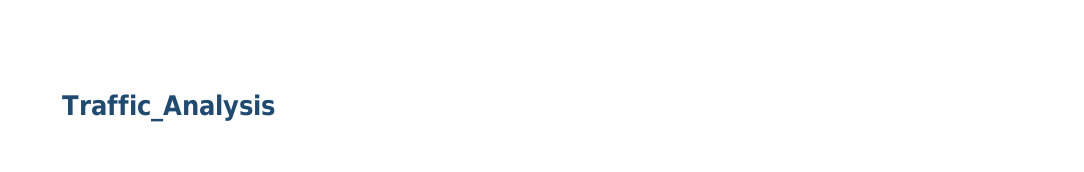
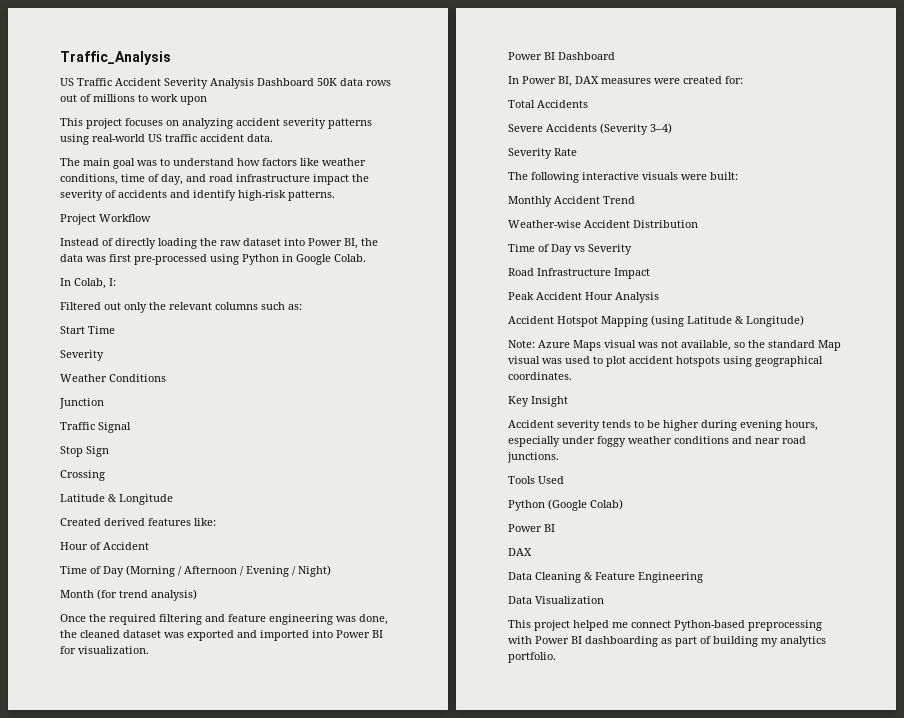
(275, 108) none -> [60,78,391,89] [60,94,207,105] [60,118,372,129] [60,134,273,145] [60,158,366,169] [60,174,369,185] [60,190,335,201] [60,214,151,225] [60,238,378,249] [60,254,366,265] [60,278,116,289] [60,302,302,313] [60,326,115,334] [60,350,104,361] [60,374,166,382] [59,398,104,409] [60,422,131,433] [60,446,109,457] [60,470,105,481] [60,494,173,505] [60,518,216,526] [60,542,149,550] [60,565,331,577] [60,589,197,601] [60,614,388,625] [60,630,383,641] [60,646,149,654] [508,52,615,60] [508,76,743,87] [508,100,588,108] [508,123,672,135] [508,148,577,159] [508,172,738,183] [508,196,635,207] [508,220,698,228] [508,244,632,255] [508,268,650,279] [508,292,659,303] [508,315,804,327] [508,340,841,351] [508,356,823,367] [508,372,572,380] [508,396,568,407] [508,420,818,431] [508,436,806,447] [507,452,559,463] [508,476,564,484] [508,499,623,511] [508,524,555,532] [508,548,532,556] [508,572,703,583] [508,596,604,604] [508,620,822,631] [508,636,826,647] [508,652,556,663] // US Traffic Accident Severity Analysis Dashboard 50K data rows out of millions to work upon // This project focuses on analyzing accident severity patterns using real-world US traffic accident data. // The main goal was to understand how factors like weather conditions, time of day, and road infrastructure impact the severity of accidents and identify high-risk patterns. // Project Workflow // Instead of directly loading the raw dataset into Power BI, the data was first pre-processed using Python in Google Colab. // In Colab, I: // Filtered out only the relevant columns such as: // Start Time // Severity // Weather Conditions // Junction // Traffic Signal // Stop Sign // Crossing // Latitude & Longitude // Created derived features like: // Hour of Accident // Time of Day (Morning / Afternoon / Evening / Night) // Month (for trend analysis) // Once the required filtering and feature engineering was done, the cleaned dataset was exported and imported into Power BI for visualization. // Power BI Dashboard // In Power BI, DAX measures were created for: // Total Accidents // Severe Accidents (Severity 3–4) // Severity Rate // The following interactive visuals were built: // Monthly Accident Trend // Weather-wise Accident Distribution // Time of Day vs Severity // Road Infrastructure Impact // Peak Accident Hour Analysis // Accident Hotspot Mapping (using Latitude & Longitude) // Note: Azure Maps visual was not available, so the standard Map visual was used to plot accident hotspots using geographical coordinates. // Key Insight // Accident severity tends to be higher during evening hours, especially under foggy weather conditions and near road junctions. // Tools Used // Python (Google Colab) // Power BI // DAX // Data Cleaning & Feature Engineering // Data Visualization // This project helped me connect Python-based preprocessing with Power BI dashboarding as part of building my analytics portfolio.

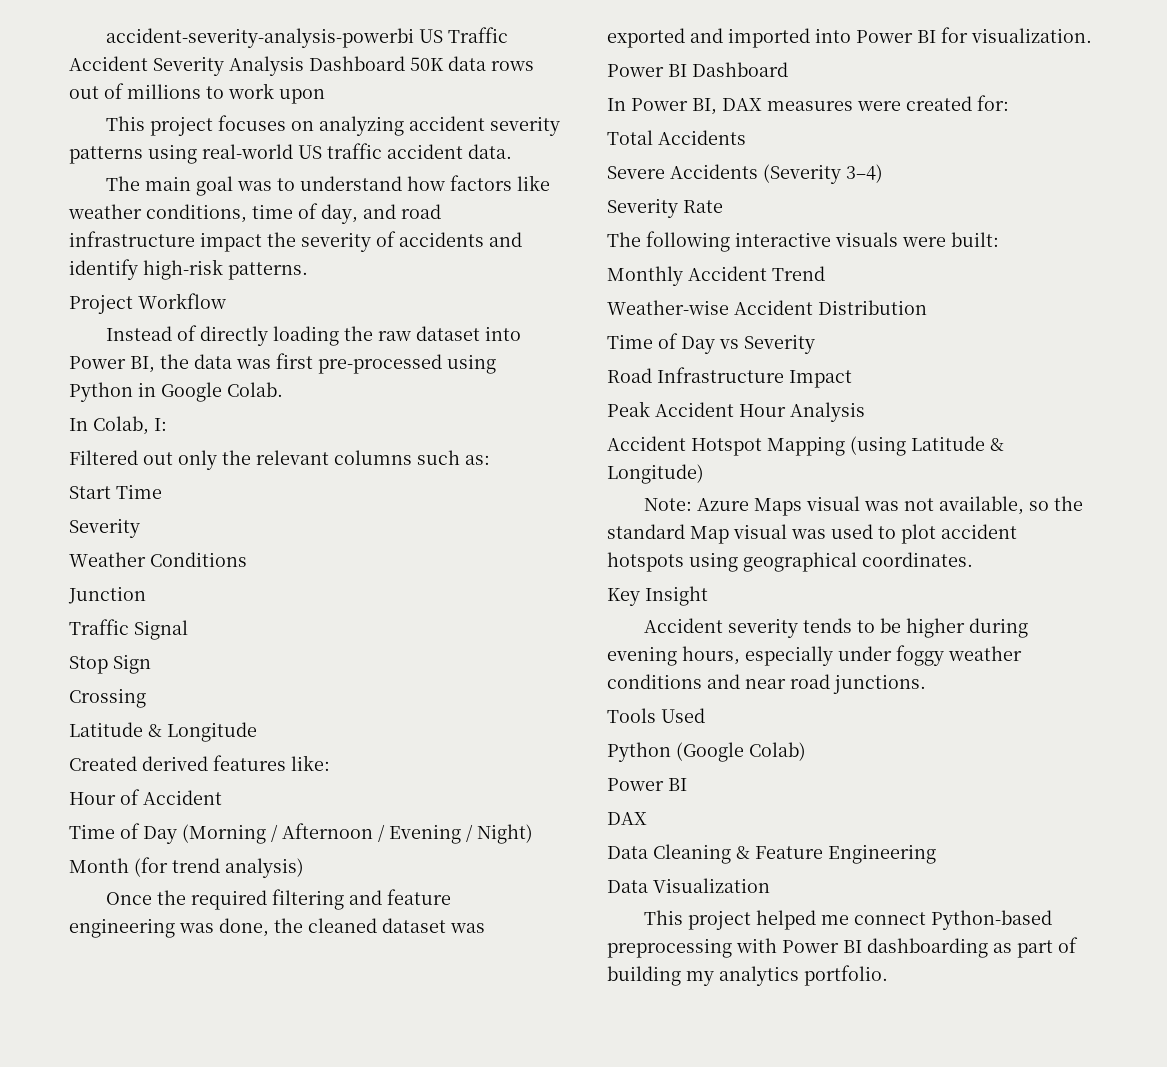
[60,51,171,65] Traffic_Analysis // -> [105,28,414,48] accident-severity-analysis-powerbi

